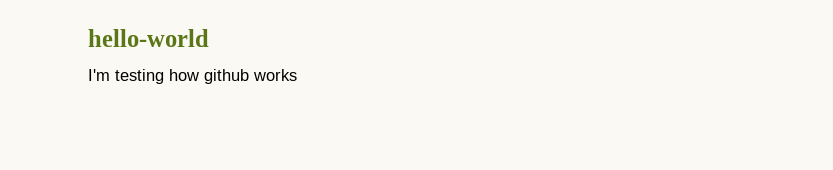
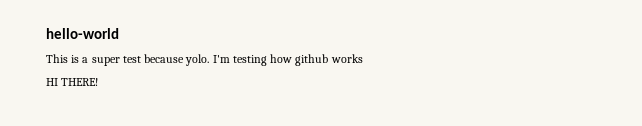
(209, 38) none -> [46,54,210,66] This is a super test because yolo.
(297, 75) none -> [46,78,99,86] // HI THERE!

